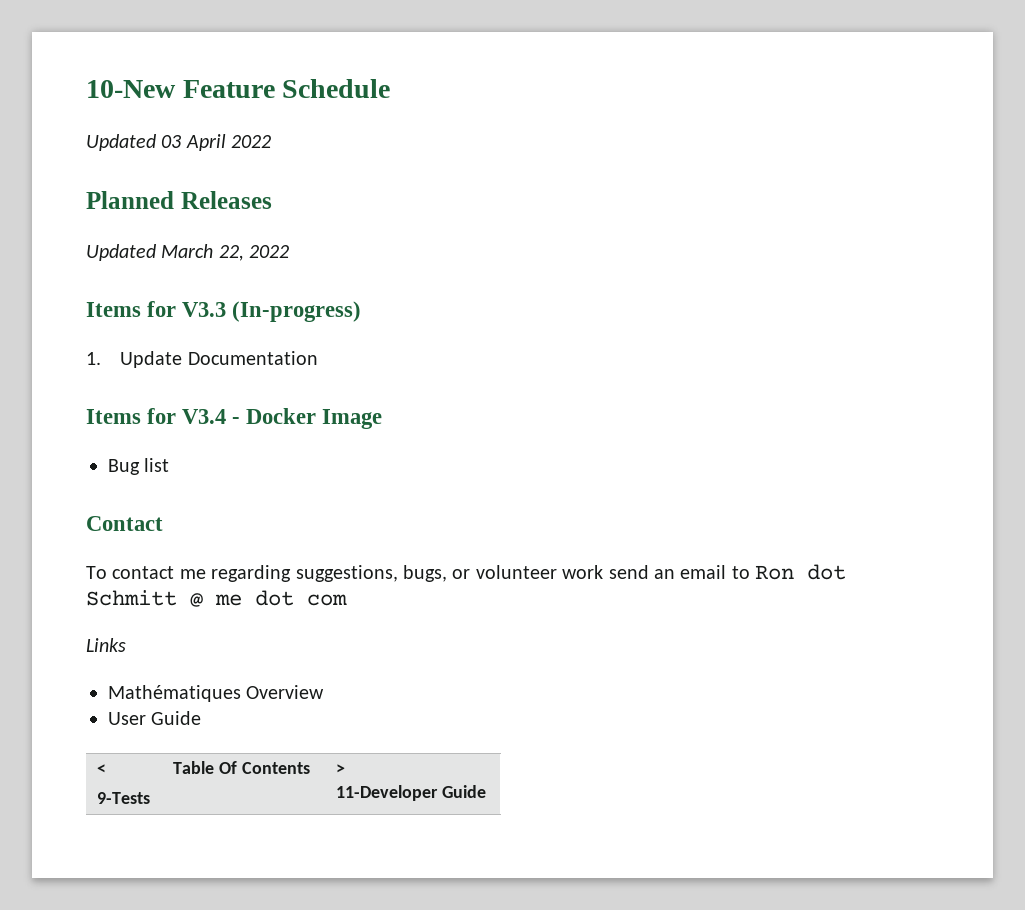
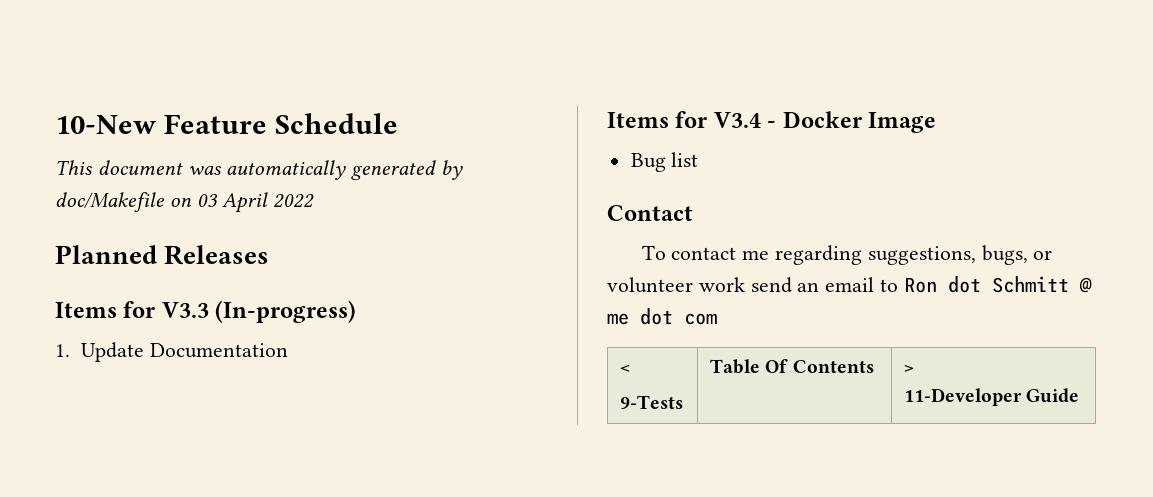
[86,134,156,151] Updated -> [55,160,464,180] [55,192,192,212] This document was automatically generated by doc/Makefile on
[86,244,290,261] // Updated March 22, 2022 -> (270, 255) none
[86,638,126,652] [108,685,325,702] [108,711,202,725] // Links // Mathématiques Overview // User Guide -> (717, 319) none

